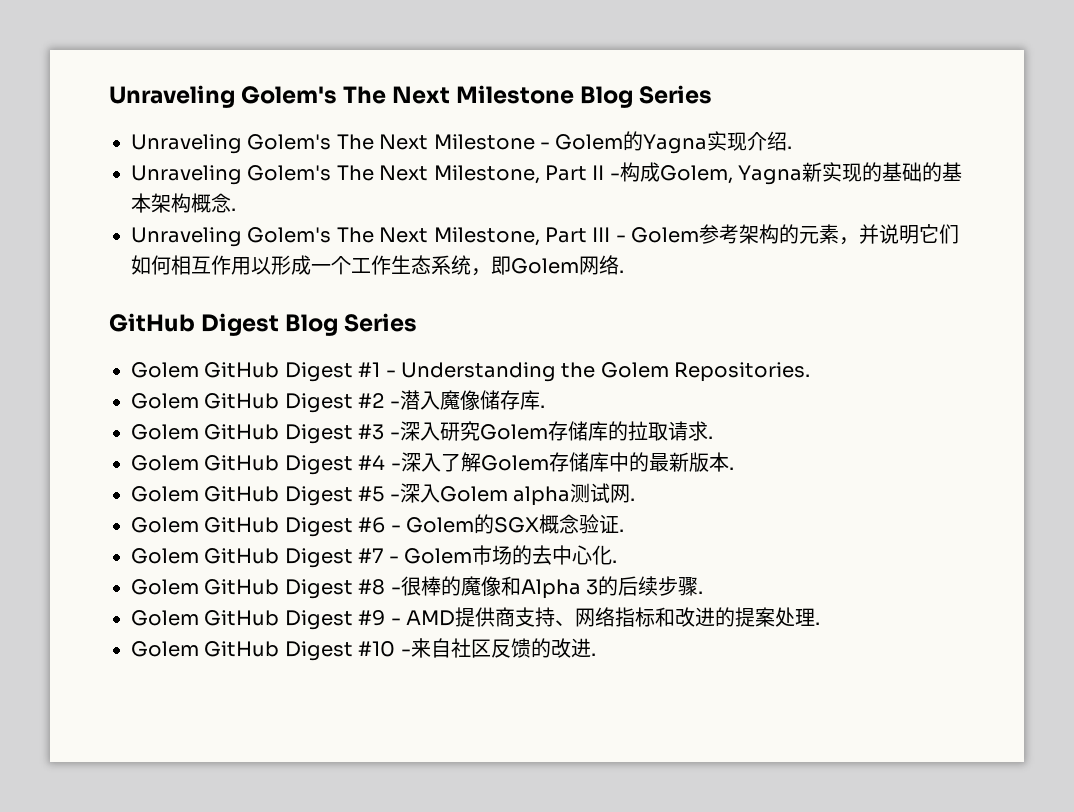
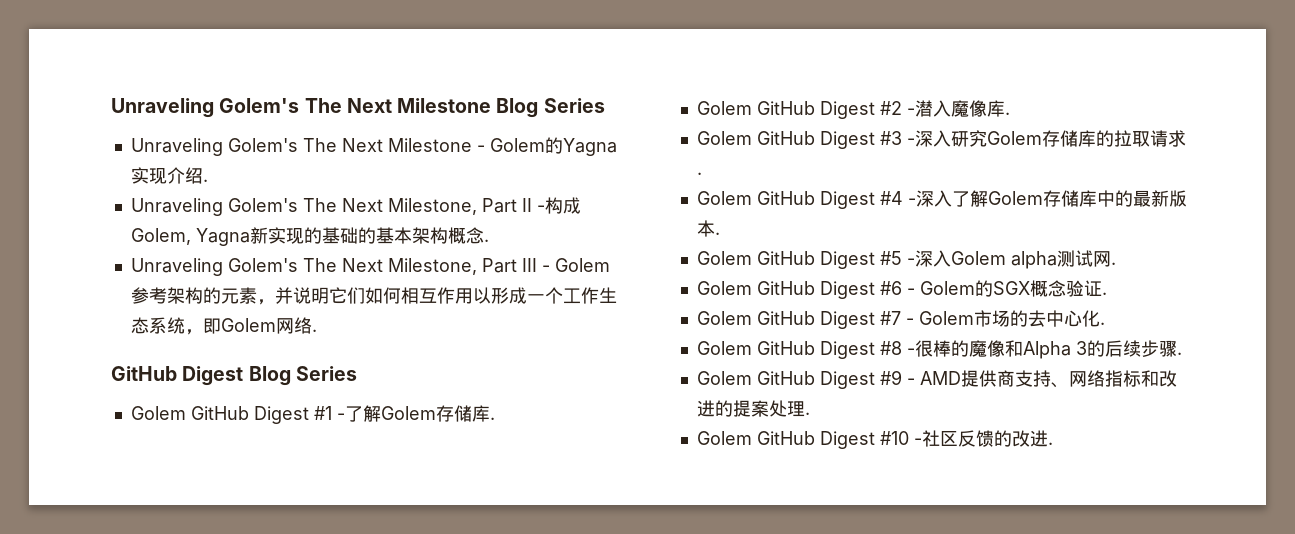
[401,362,811,382] Understanding the Golem Repositories. -> [344,405,495,422] 了解Golem存储库.
[479,390,520,410] 储存 -> (987, 108) none
[410,638,451,658] 来自 -> (922, 441) none

